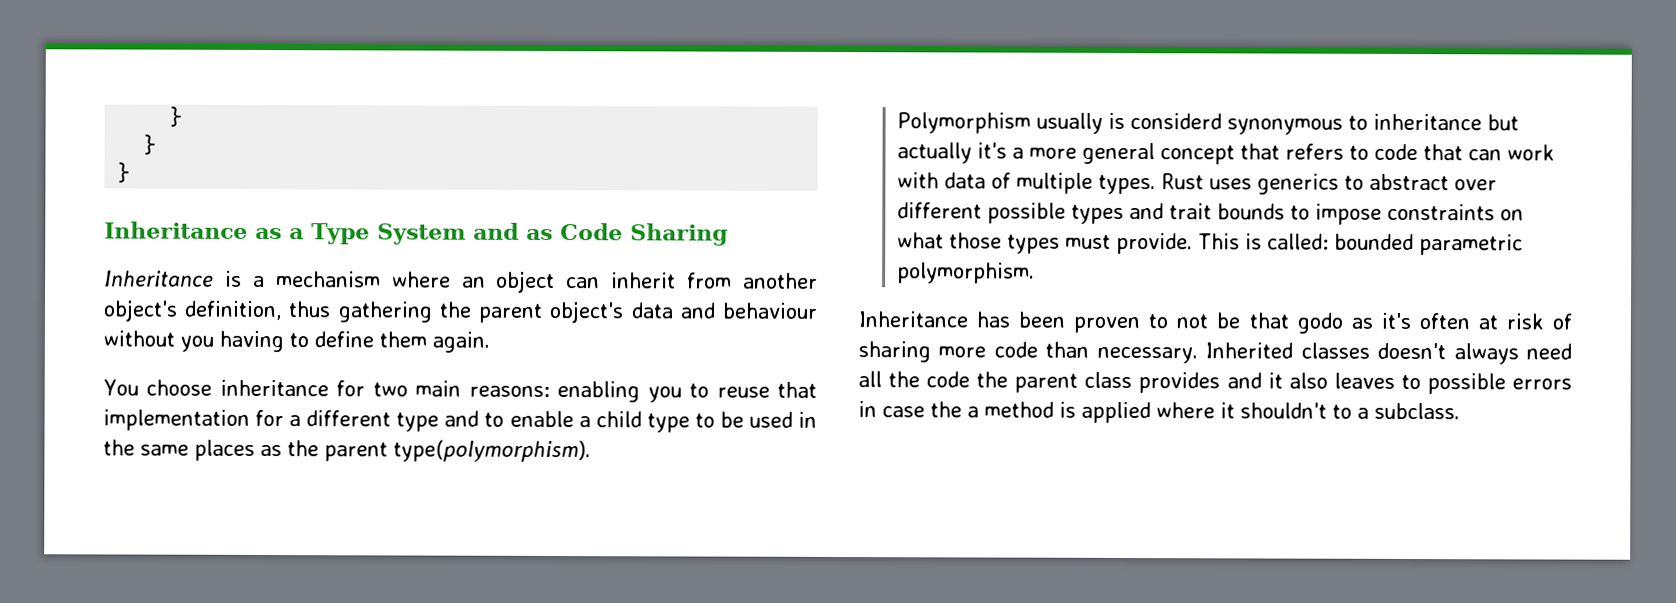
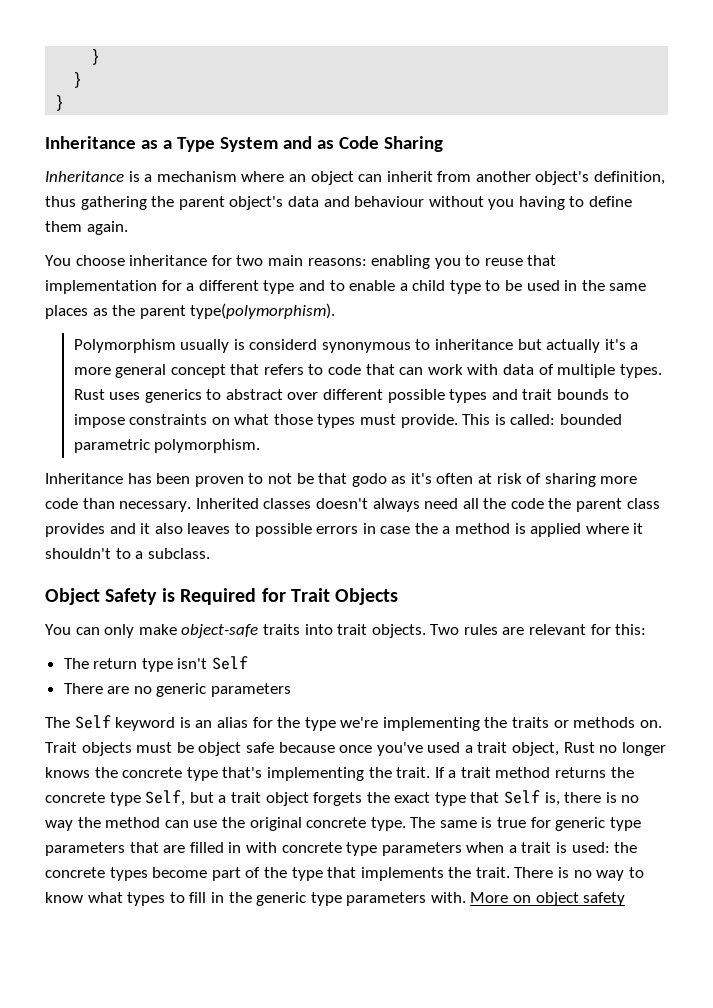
(1460, 411) none -> [45,588,399,605] [45,624,647,638] [63,656,249,672] [63,683,292,697] [45,715,662,731] [45,742,666,756] [45,767,634,781] [45,790,640,806] [45,817,641,831] [45,842,638,856] [45,867,644,881] [45,892,626,906] // Object Safety is Required for Trait Objects // You can only make object-safe traits into trait objects. Two rules are relevant for this: // The return type isn't Self // There are no generic parameters // The Self keyword is an alias for the type we're implementing the traits or methods on. Trait objects must be object safe because once you've used a trait object, Rust no longer knows the concrete type that's implementing the trait. If a trait method returns the concrete type Self, but a trait object forgets the exact type that Self is, there is no way the method can use the original concrete type. The same is true for generic type parameters that are filled in with concrete type parameters when a trait is used: the concrete types become part of the type that implements the trait. There is no way to know what types to fill in the generic type parameters with. More on object safety

